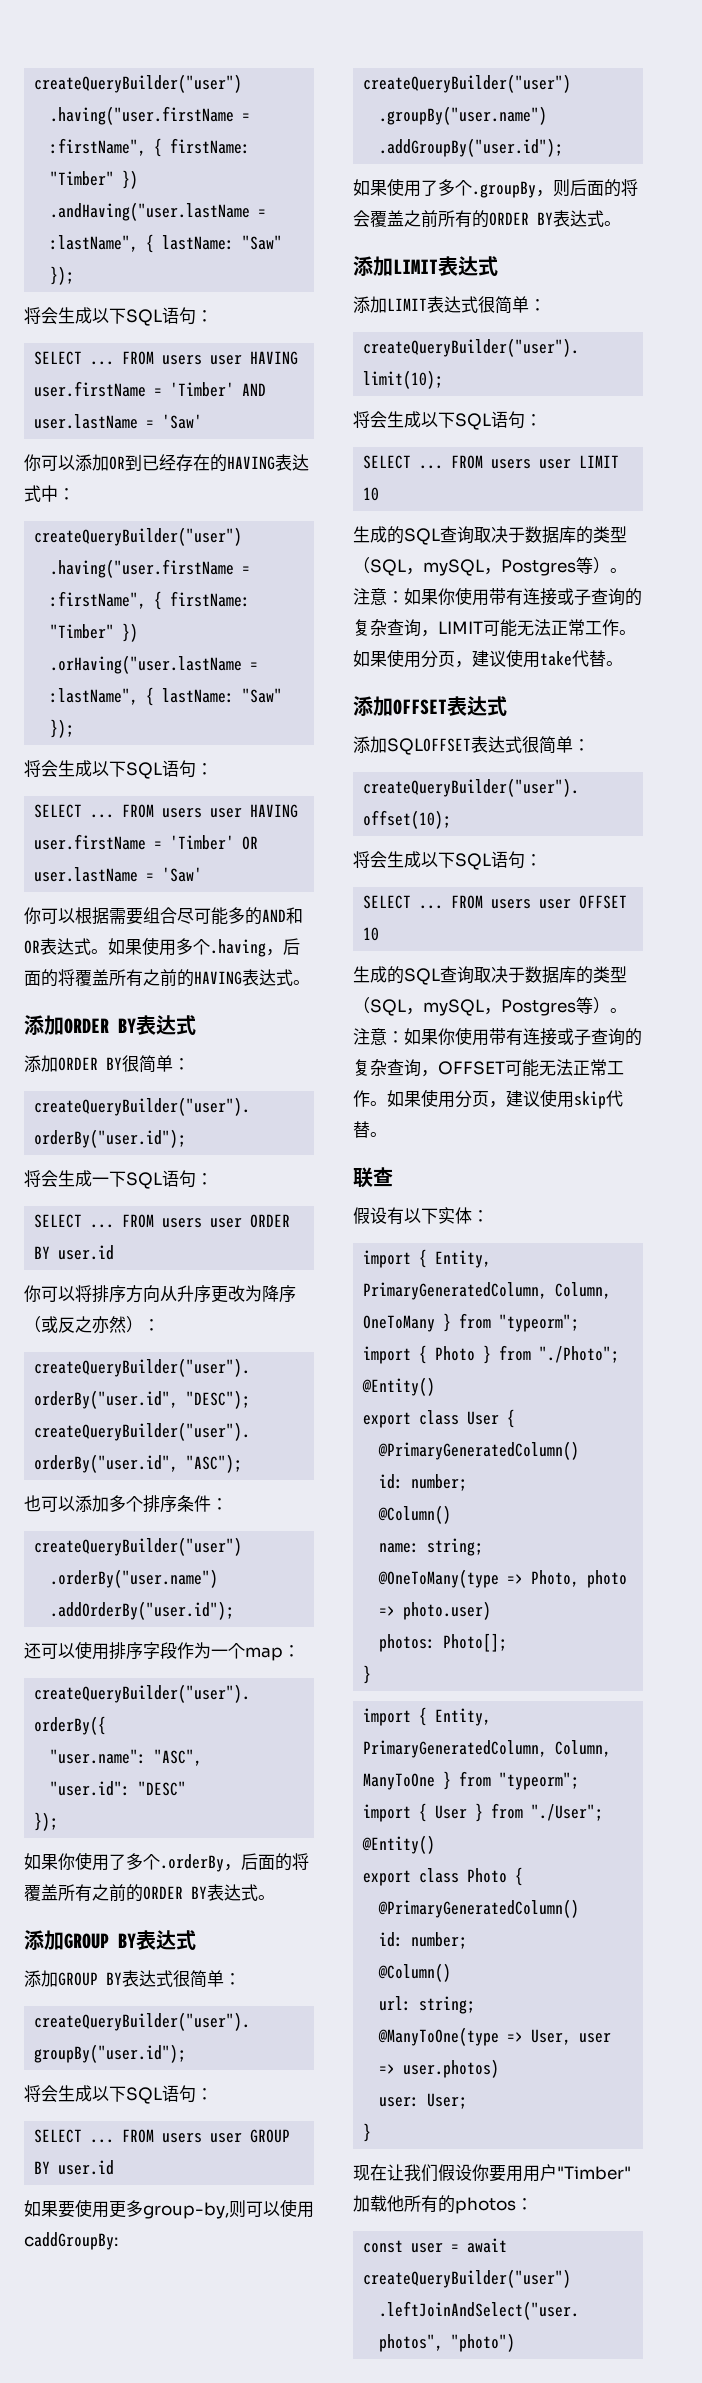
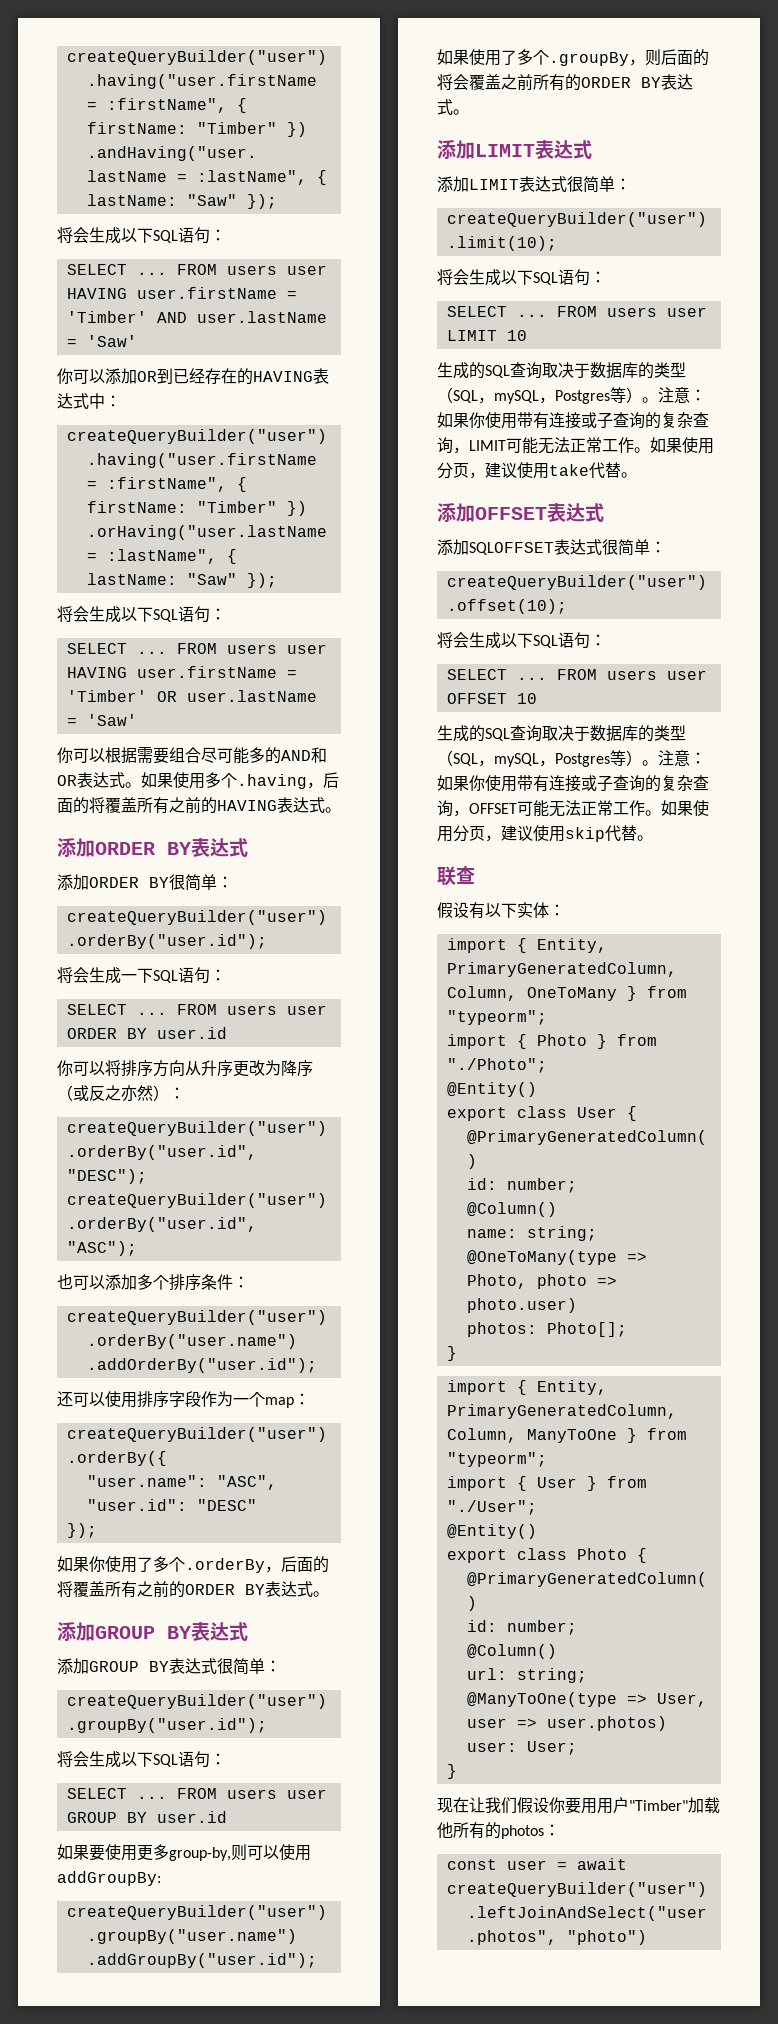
[24,2232,118,2250] caddGroupBy: -> [57,1871,161,1886] addGroupBy:

